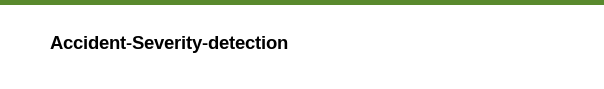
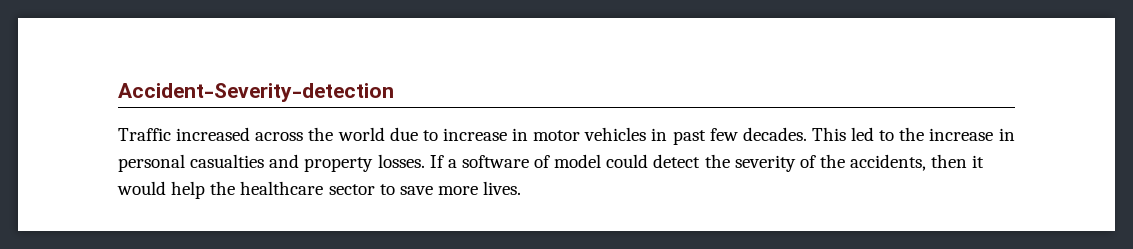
(288, 44) none -> [118,127,1015,145] [118,154,985,172] [117,181,522,199] // Traffic increased across the world due to increase in motor vehicles in past few decades. This led to the increase in personal casualties and property losses. If a software of model could detect the severity of the accidents, then it would help the healthcare sector to save more lives.

